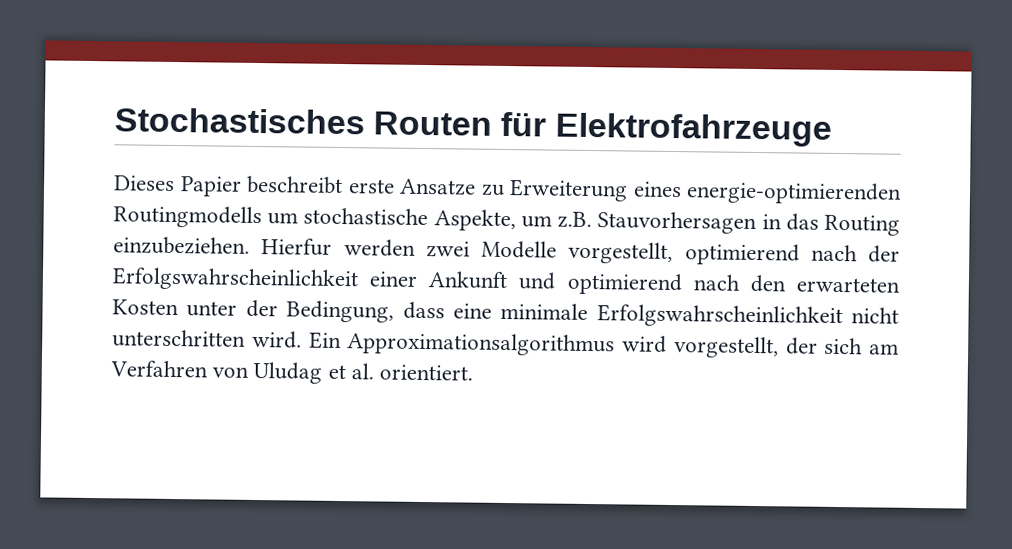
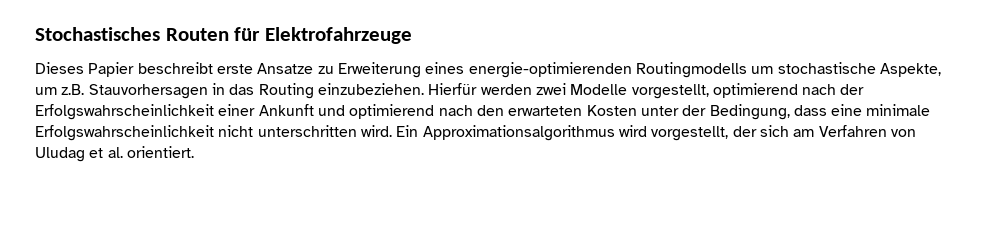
[261,238,333,256] Hierfur -> [428,83,478,95] Hierfür

